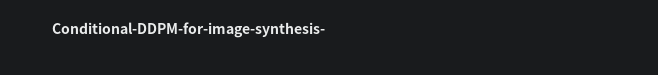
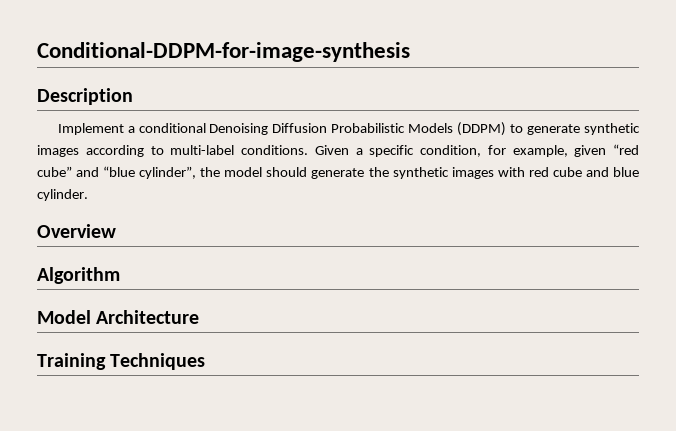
[52,22,325,38] Conditional-DDPM-for-image-synthesis- -> [37,42,410,62] [37,88,133,105] [57,122,641,136] [37,144,639,157] [37,166,640,179] [37,189,88,201] [37,224,116,238] [37,267,120,284] [37,310,200,324] [37,353,206,370] Conditional-DDPM-for-image-synthesis // Description // Implement a conditional Denoising Diffusion Probabilistic Models (DDPM) to generate synthetic images according to multi-label conditions. Given a specific condition, for example, given “red cube” and “blue cylinder”, the model should generate the synthetic images with red cube and blue cylinder. // Overview // Algorithm // Model Architecture // Training Techniques

